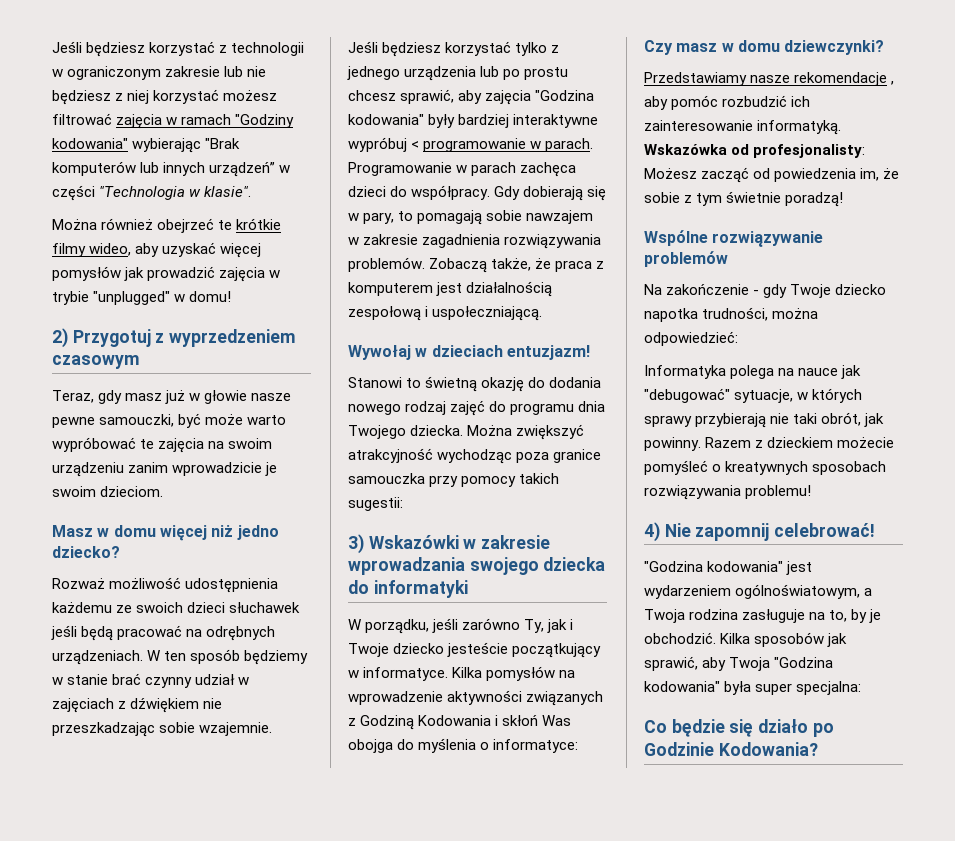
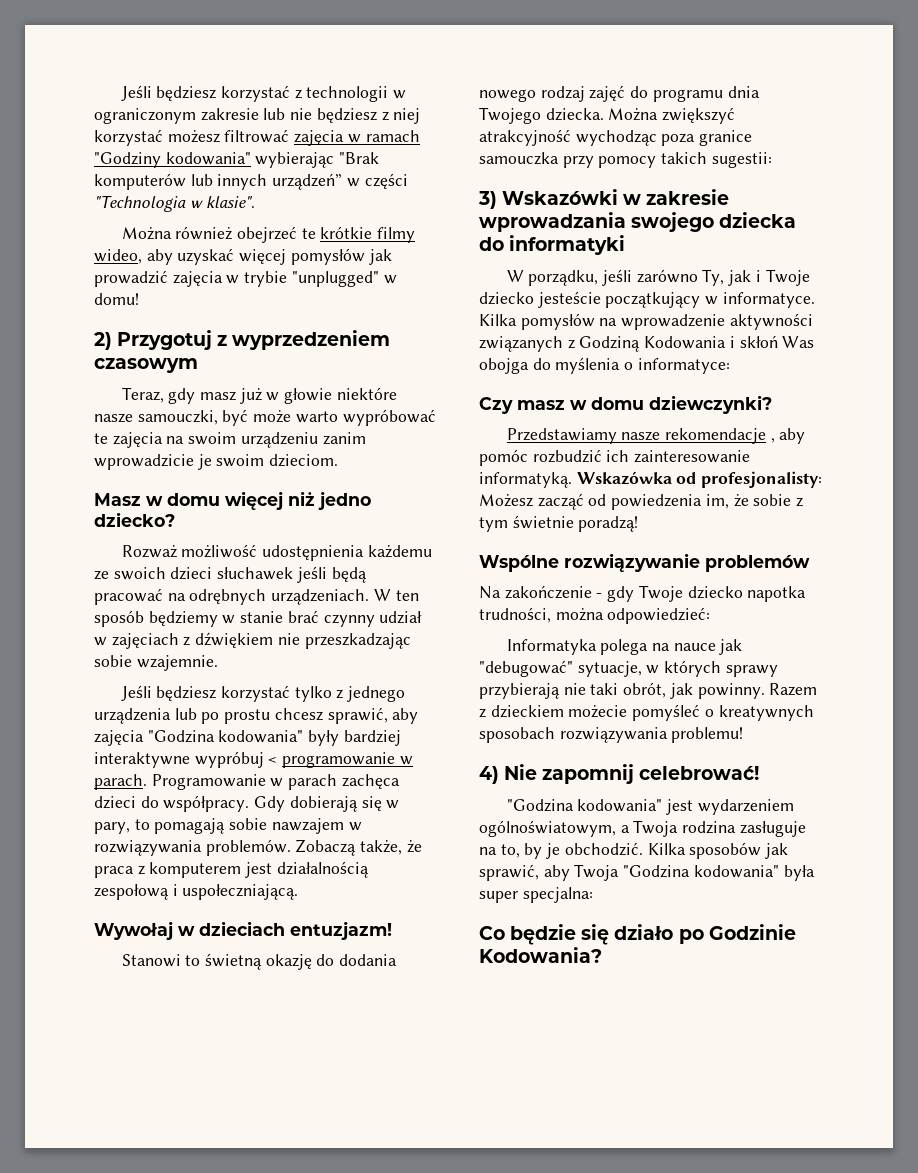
[251,393,292,401] [52,417,95,428] nasze pewne -> [336,387,397,400] [94,413,133,423] niektóre nasze
[363,234,501,248] zakresie zagadnienia -> (362, 826) none

